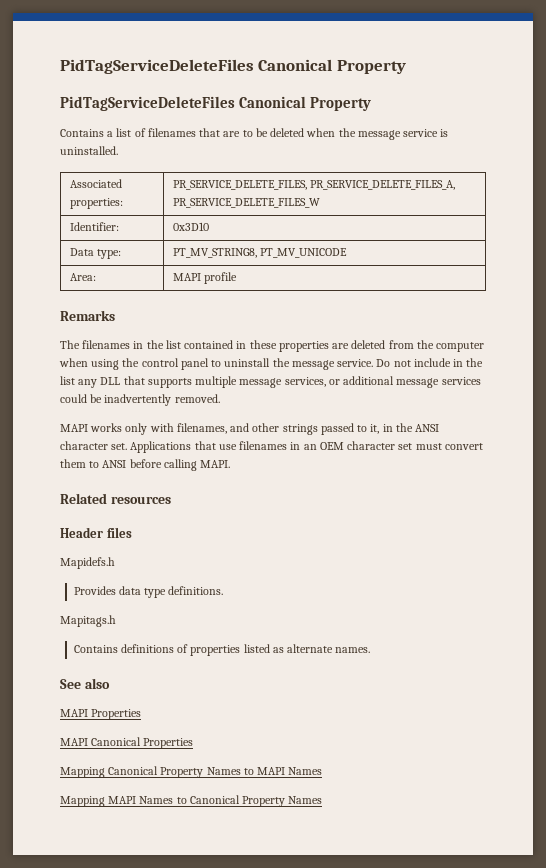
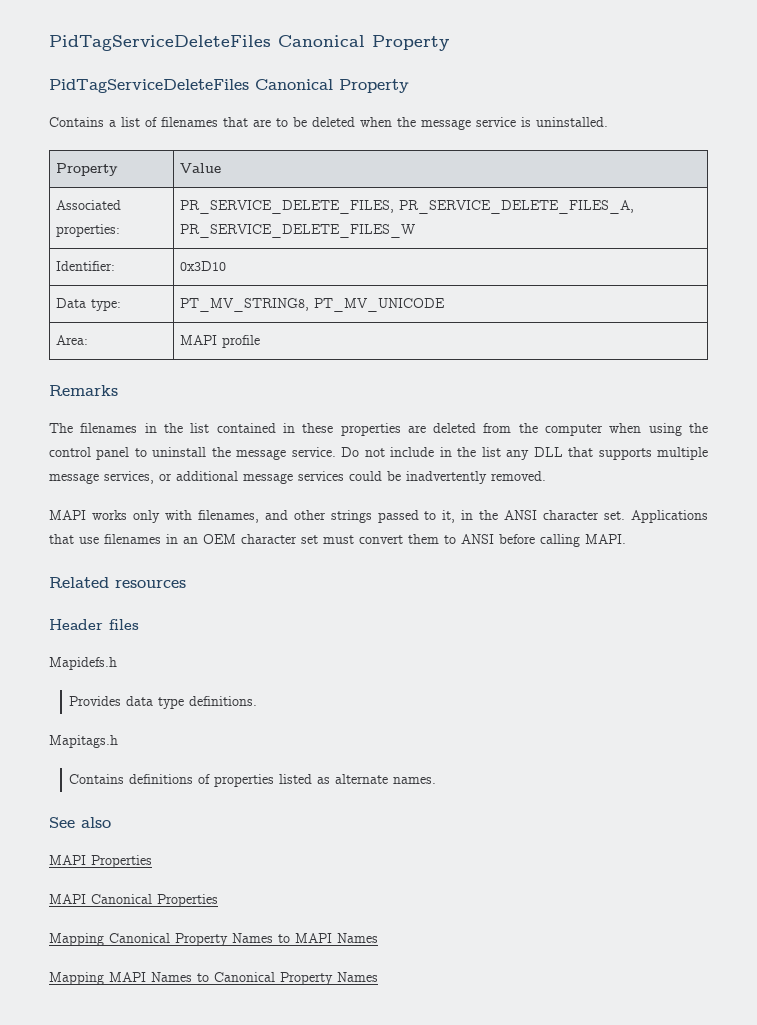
(118, 150) none -> [56,163,119,176] [180,163,222,173] // Property | Value

